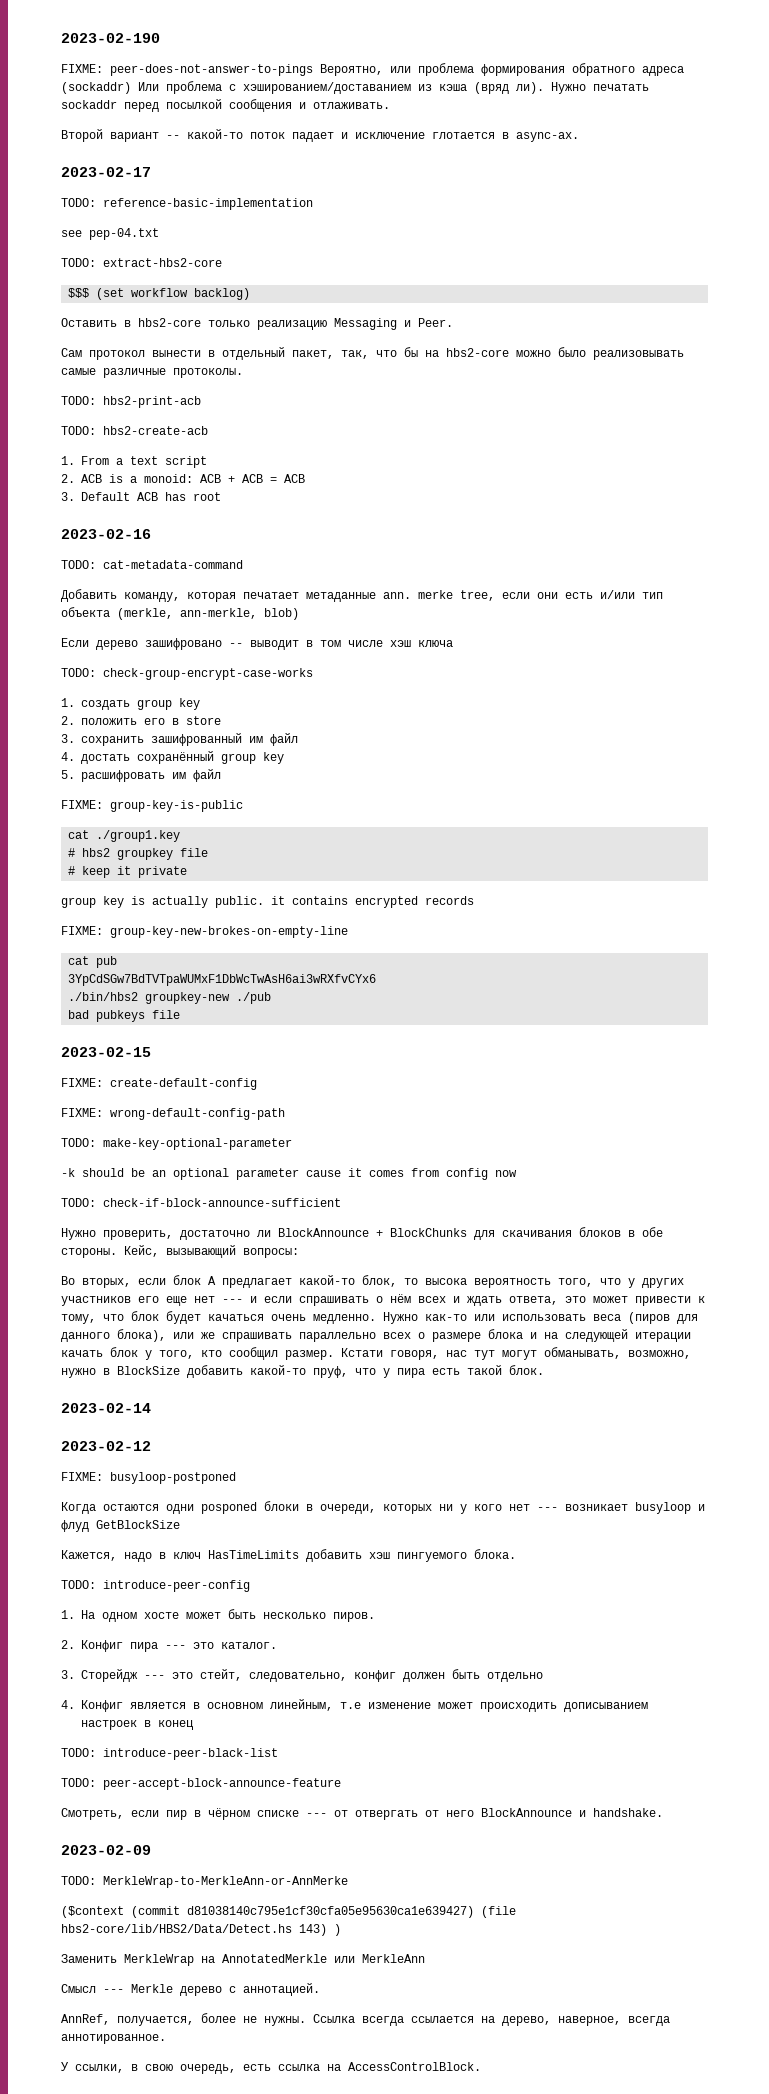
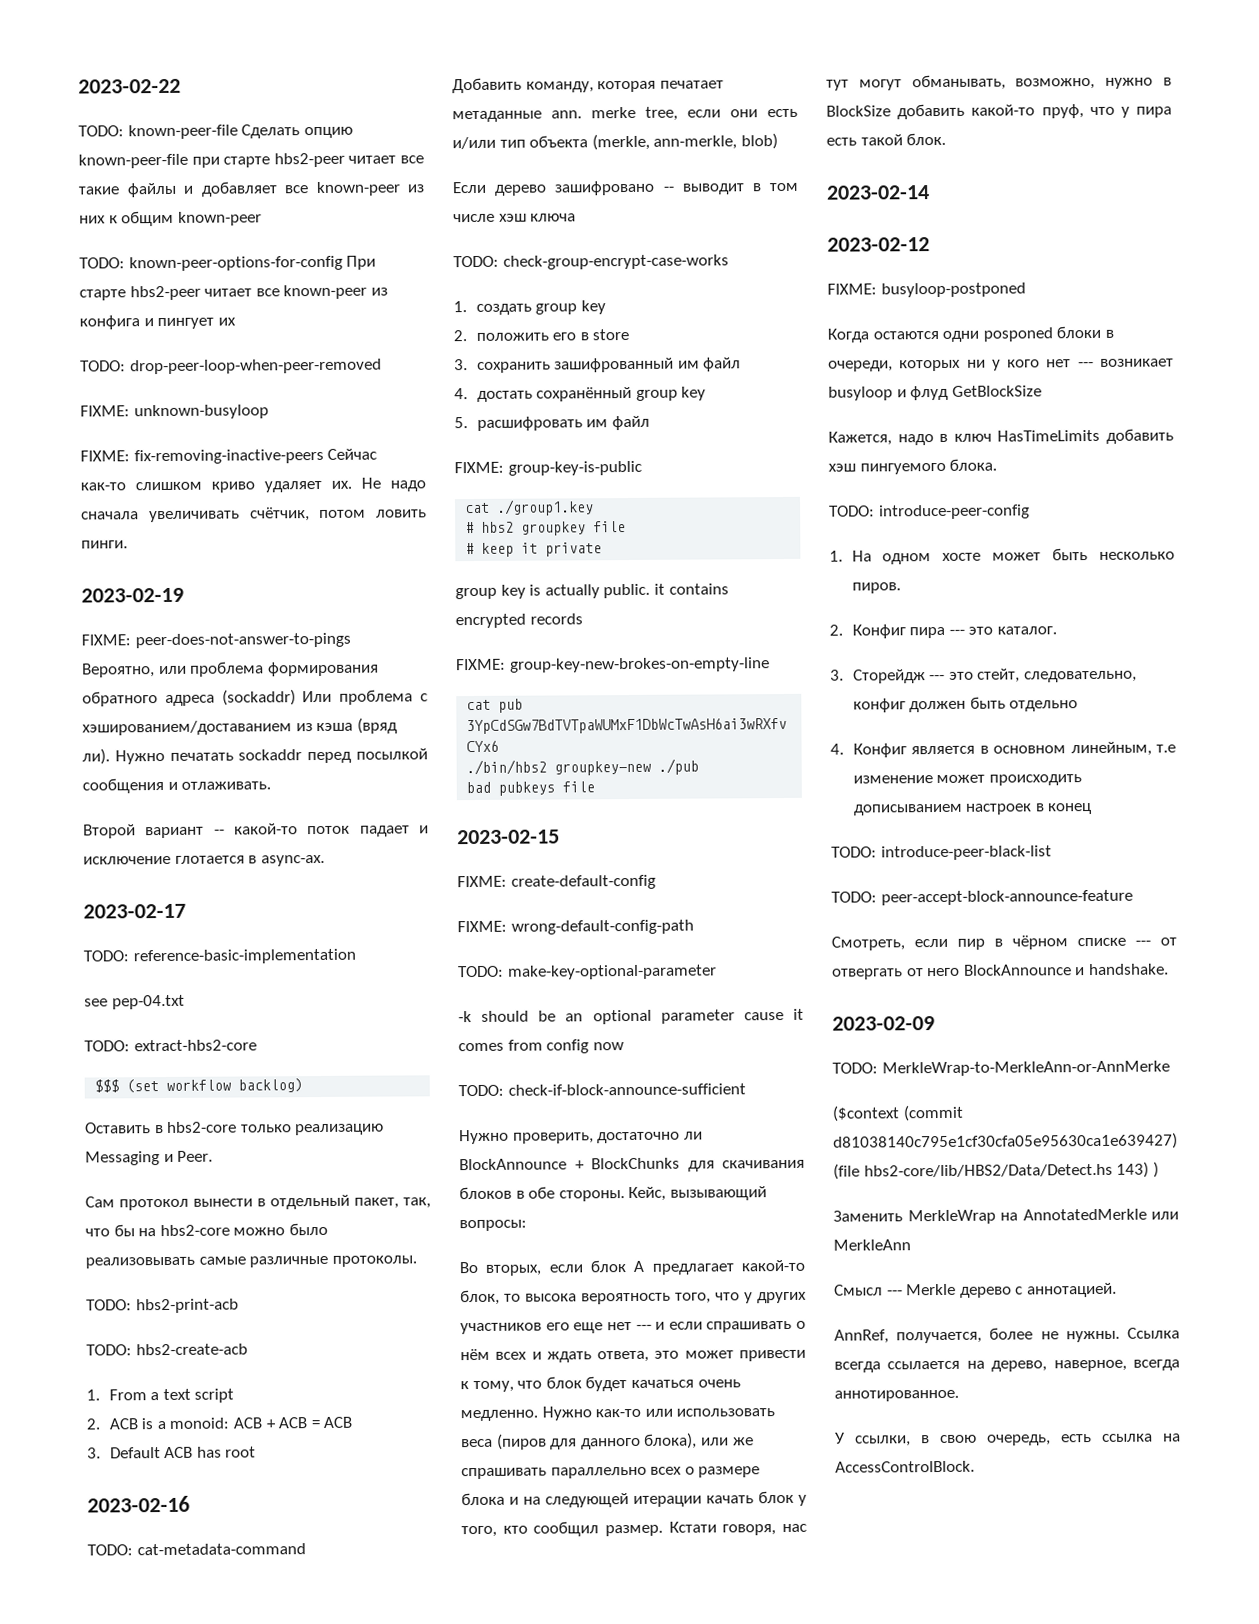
[61,33,160,43] 2023-02-190 -> [78,78,181,94] [78,124,353,140] [78,152,425,169] [78,181,424,198] [79,210,262,227] [79,255,377,272] [79,284,388,301] [79,315,236,330] [80,358,382,375] [80,404,269,420] [80,448,378,465] [80,477,426,493] [81,507,427,523] [81,540,128,549] [81,587,184,603] 2023-02-22 // TODO: known-peer-file Сделать опцию known-peer-file при старте hbs2-peer читает все такие файлы и добавляет все known-peer из них к общим known-peer // TODO: known-peer-options-for-config При старте hbs2-peer читает все known-peer из конфига и пингует их // TODO: drop-peer-loop-when-peer-removed // FIXME: unknown-busyloop // FIXME: fix-removing-inactive-peers Сейчас как-то слишком криво удаляет их. Не надо сначала увеличивать счётчик, потом ловить пинги. // 2023-02-19

